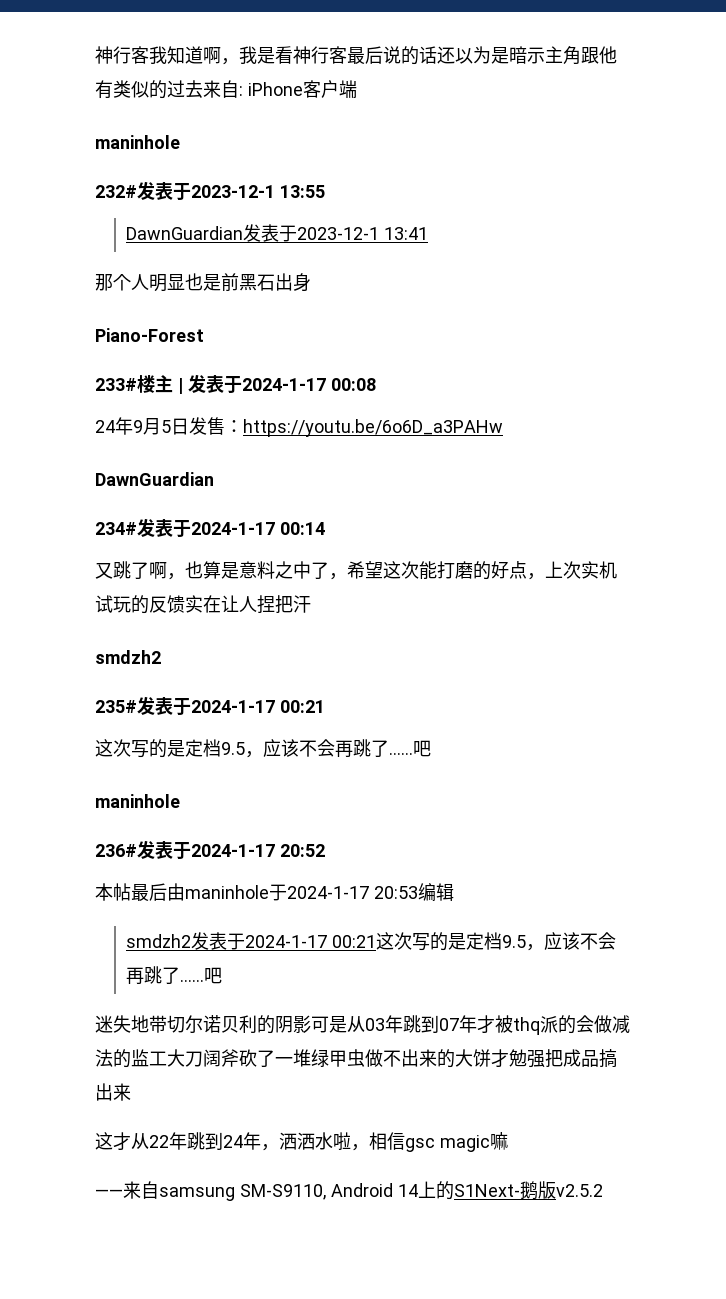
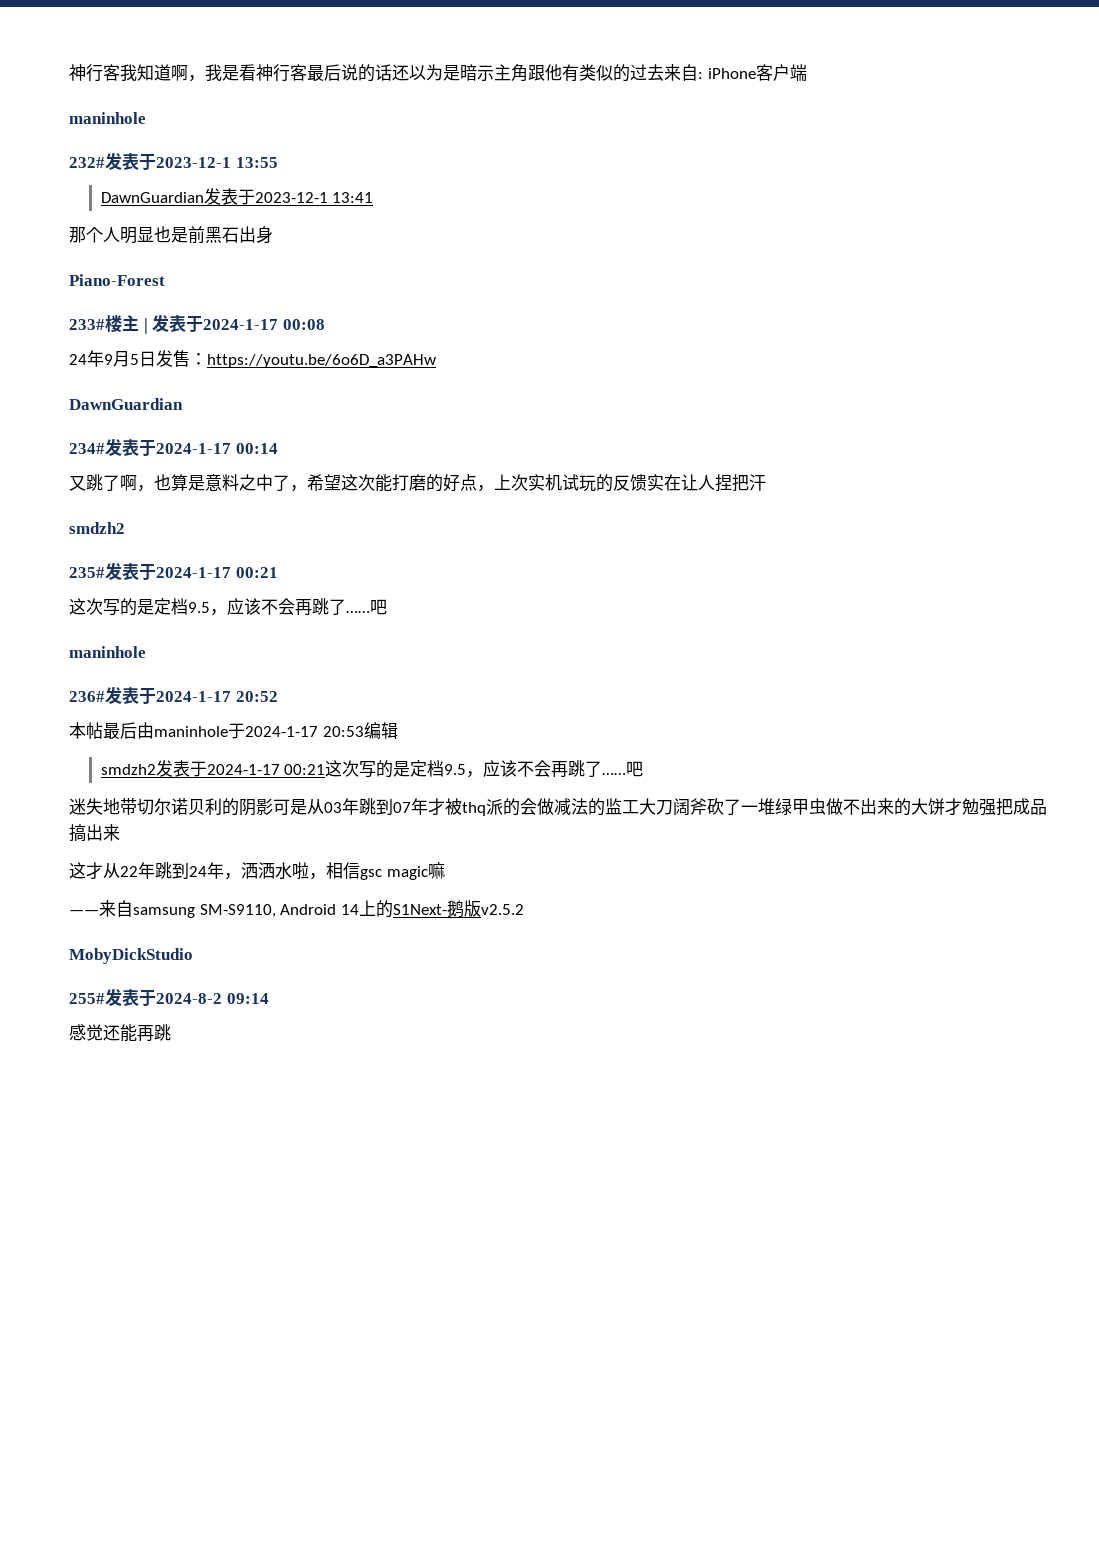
(603, 1190) none -> [69,948,193,964] [69,988,269,1006] [69,1024,171,1042] // MobyDickStudio // 255#发表于2024-8-2 09:14 // 感觉还能再跳

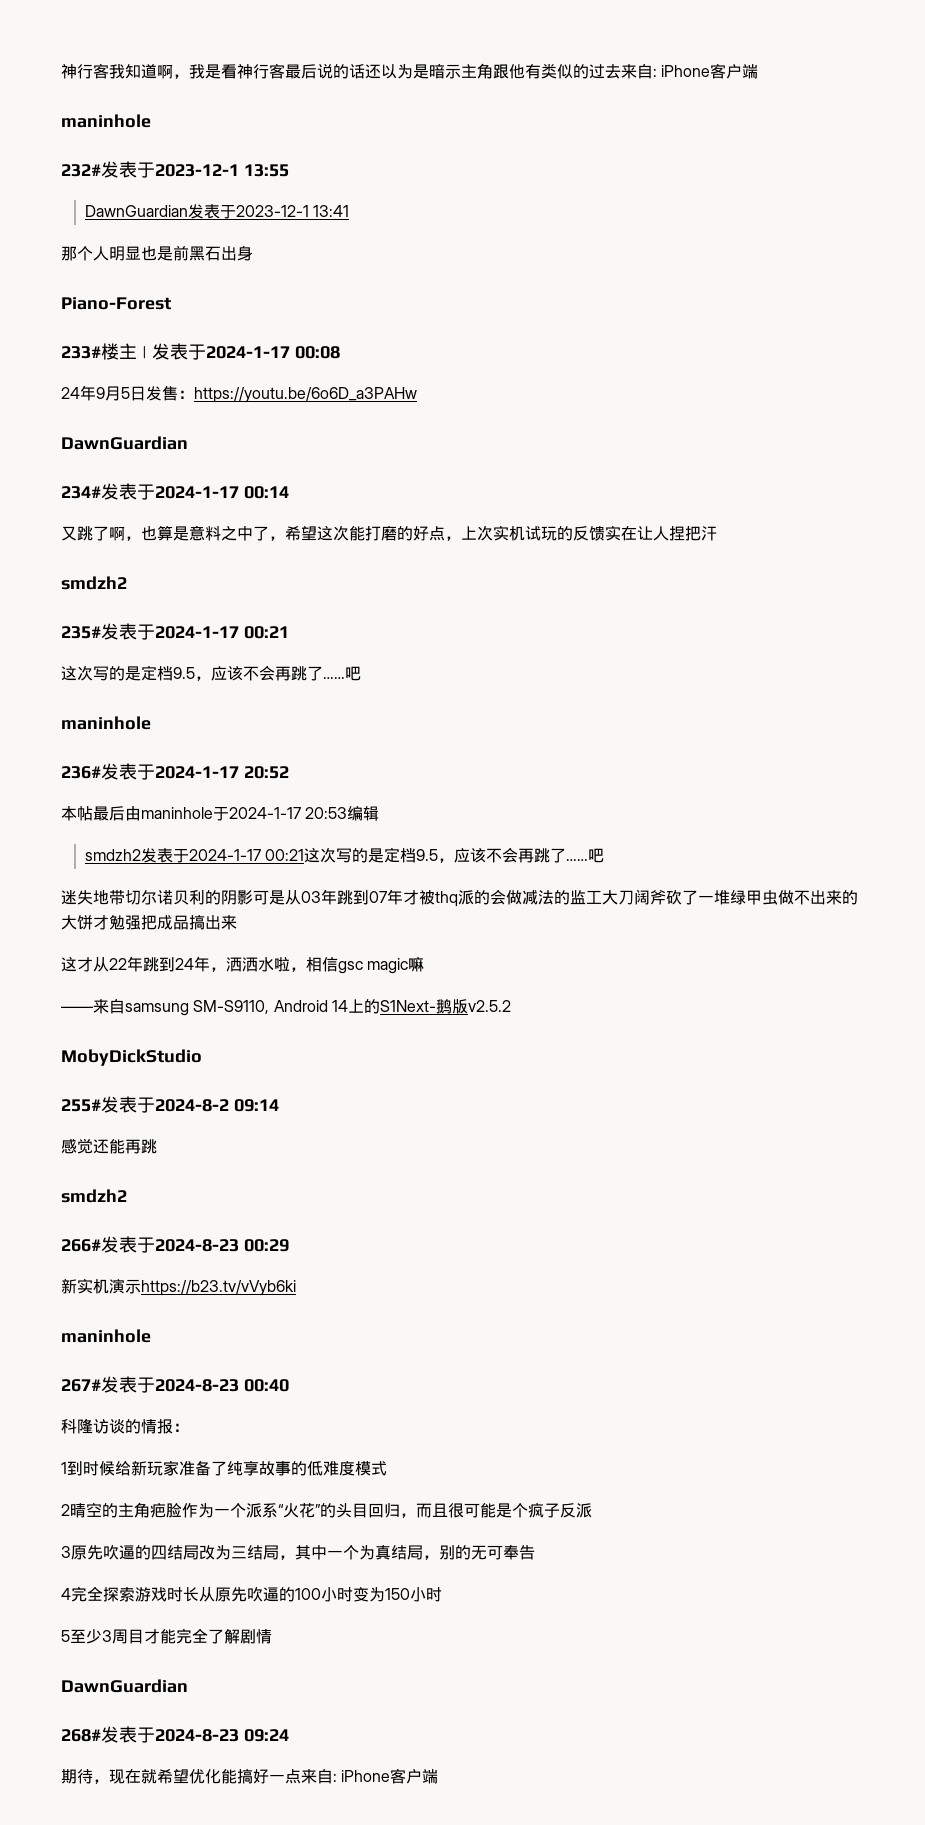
(171, 1032) none -> [61,1189,127,1203] [61,1236,289,1253] [61,1278,296,1296] [61,1329,151,1343] [61,1376,289,1393] [61,1419,189,1434] [61,1460,387,1476] [61,1502,592,1518] [61,1544,535,1560] [61,1586,442,1602] [61,1628,272,1644] [61,1679,188,1693] [61,1726,289,1743] [61,1768,439,1784] // smdzh2 // 266#发表于2024-8-23 00:29 // 新实机演示https://b23.tv/vVyb6ki // maninhole // 267#发表于2024-8-23 00:40 // 科隆访谈的情报： // 1到时候给新玩家准备了纯享故事的低难度模式 // 2晴空的主角疤脸作为一个派系“火花”的头目回归，而且很可能是个疯子反派 // 3原先吹逼的四结局改为三结局，其中一个为真结局，别的无可奉告 // 4完全探索游戏时长从原先吹逼的100小时变为150小时 // 5至少3周目才能完全了解剧情 // DawnGuardian // 268#发表于2024-8-23 09:24 // 期待，现在就希望优化能搞好一点来自: iPhone客户端

